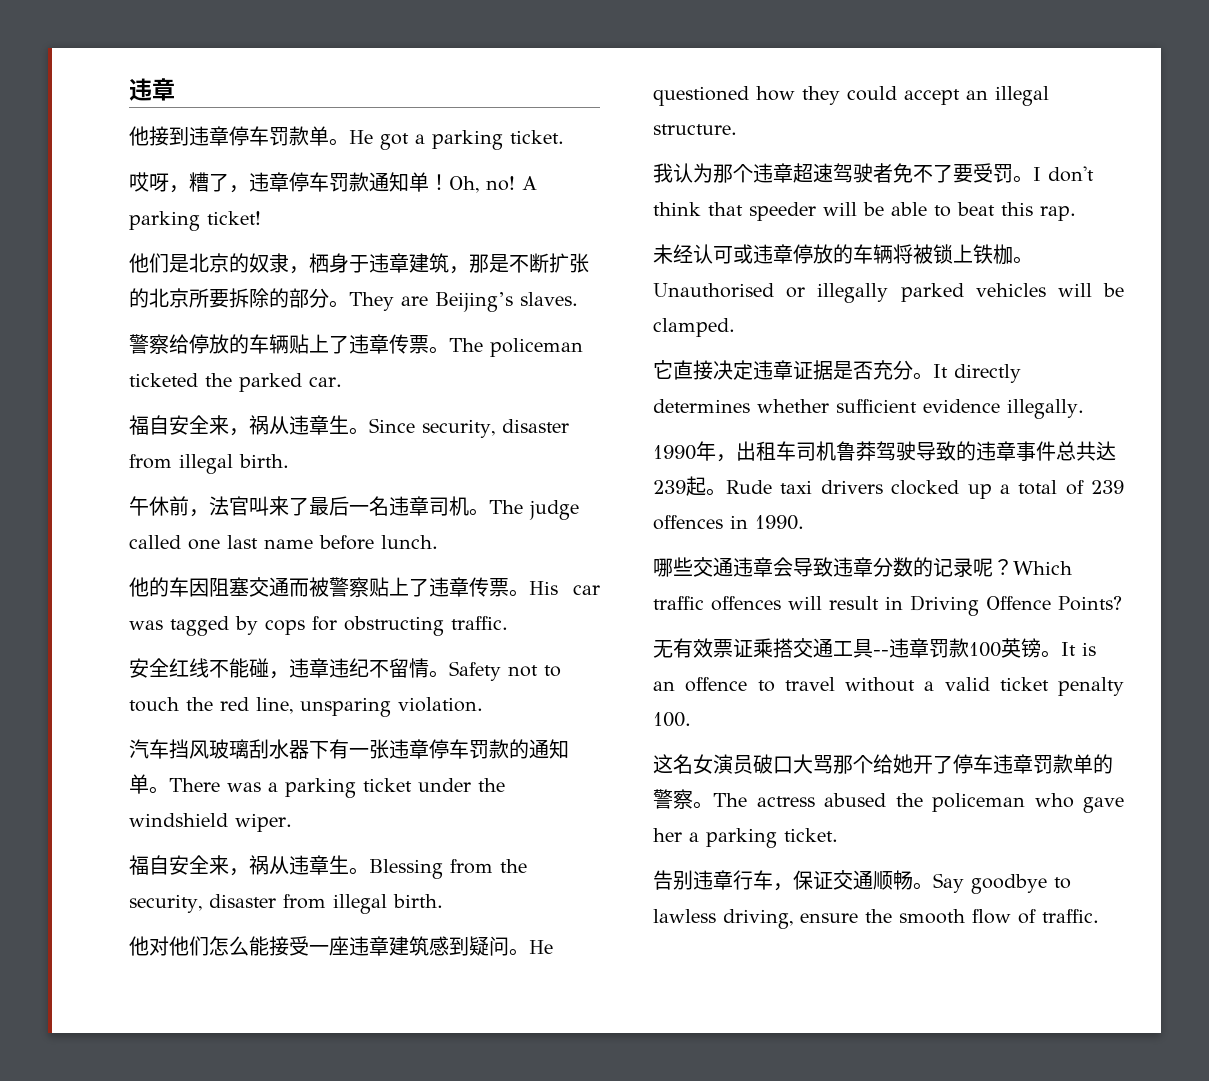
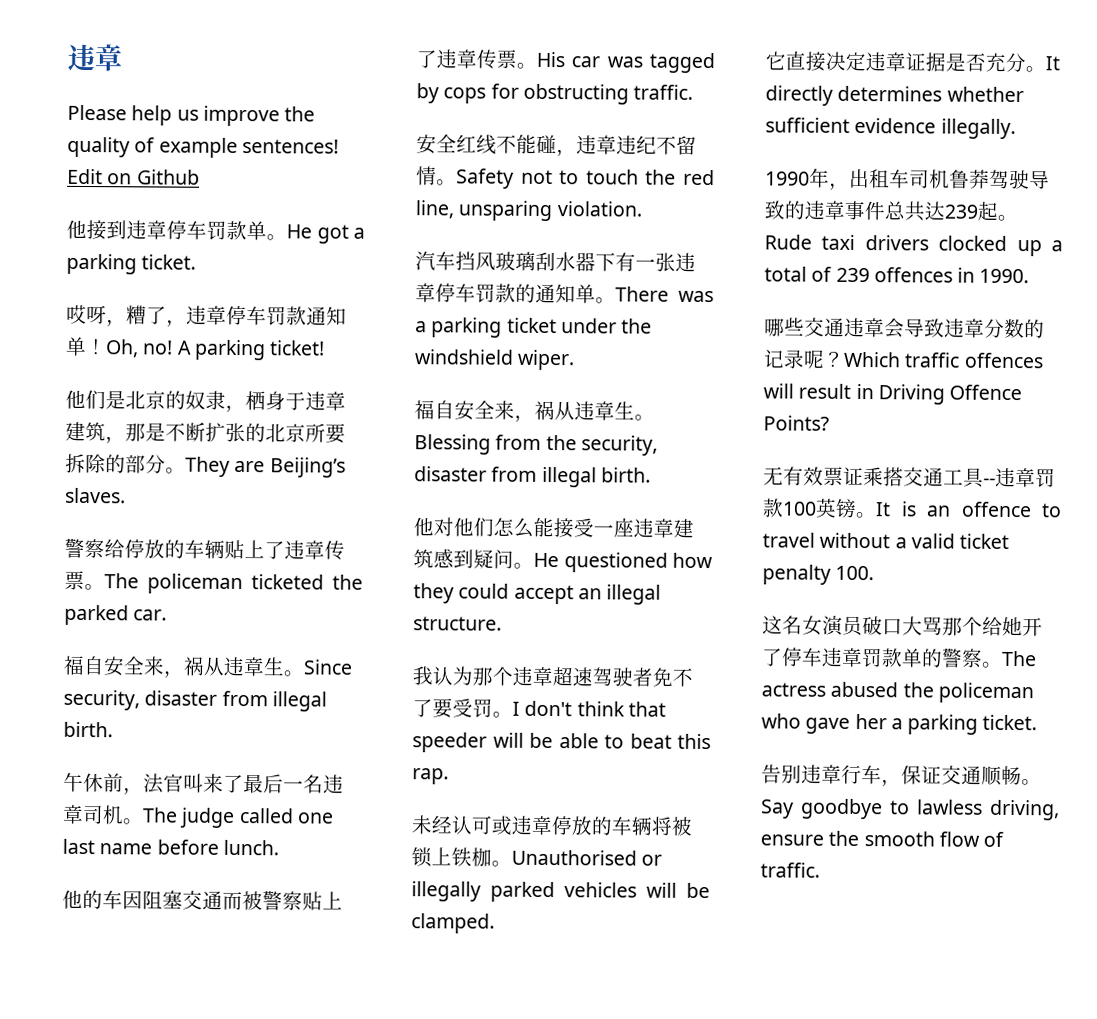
[129,78,175,101] 违章 -> [67,43,122,72] [67,104,316,127] [67,136,339,158] [67,168,200,185] 违章 // Please help us improve the quality of example sentences! Edit on Github

